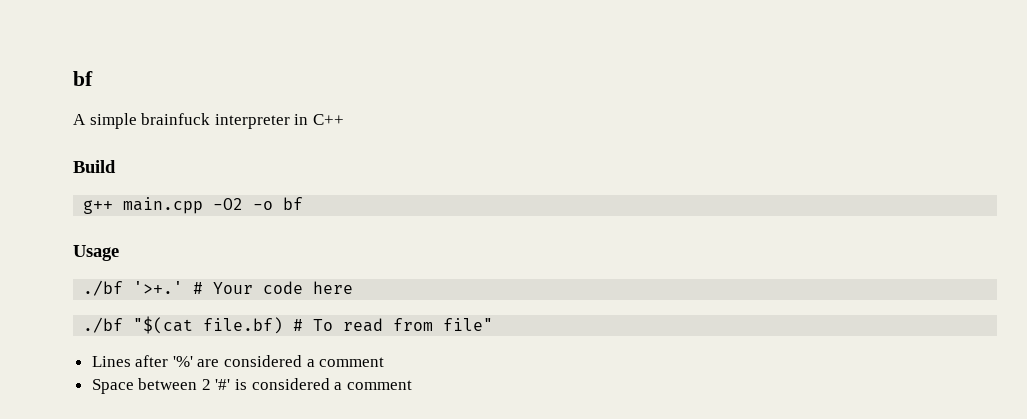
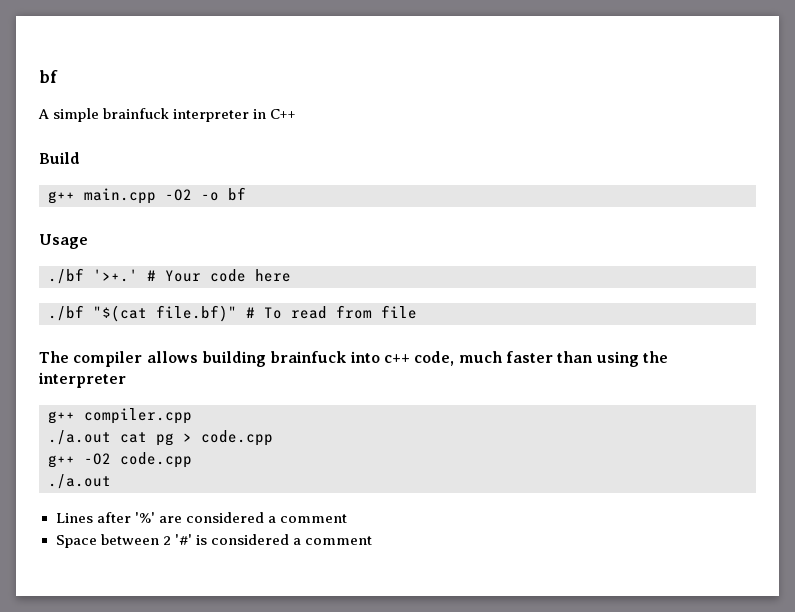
[203,317,284,334] file.bf) -> [156,305,237,322] file.bf)"
[443,318,494,331] file" -> [381,305,417,319] [39,351,668,367] [38,372,126,388] [48,408,192,424] [48,430,273,446] [48,452,192,468] [48,474,111,489] file // The compiler allows building brainfuck into c++ code, much faster than using the interpreter // g++ compiler.cpp // ./a.out cat pg > code.cpp // g++ -O2 code.cpp // ./a.out

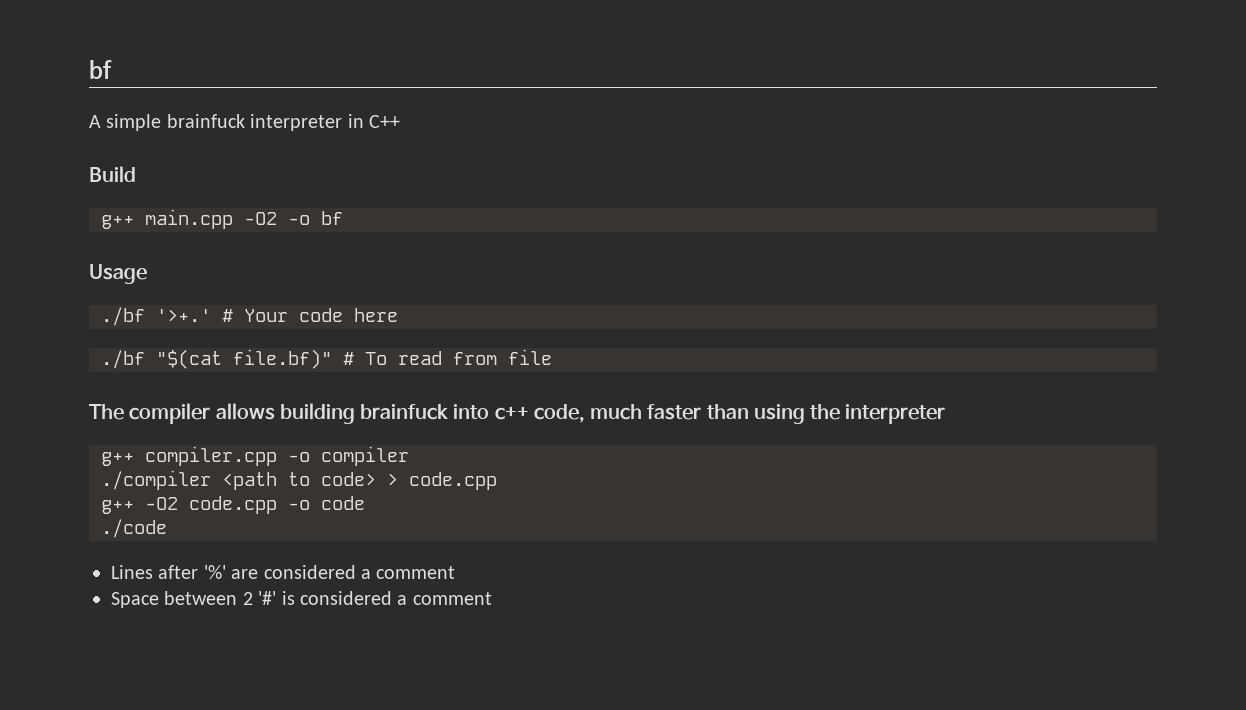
[48,430,174,446] // ./a.out cat pg -> [288,446,409,466] [101,470,376,490] -o compiler // ./compiler <path to code>
[48,474,111,489] // ./a.out -> [288,496,365,510] [101,519,167,538] -o code // ./code

